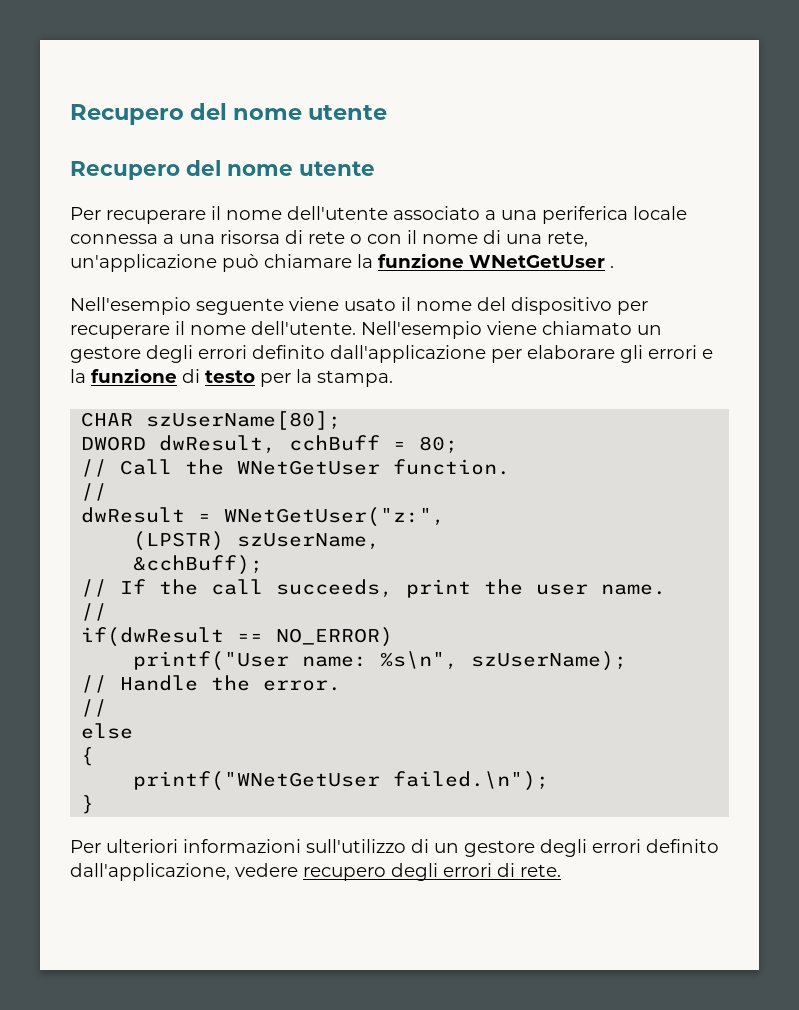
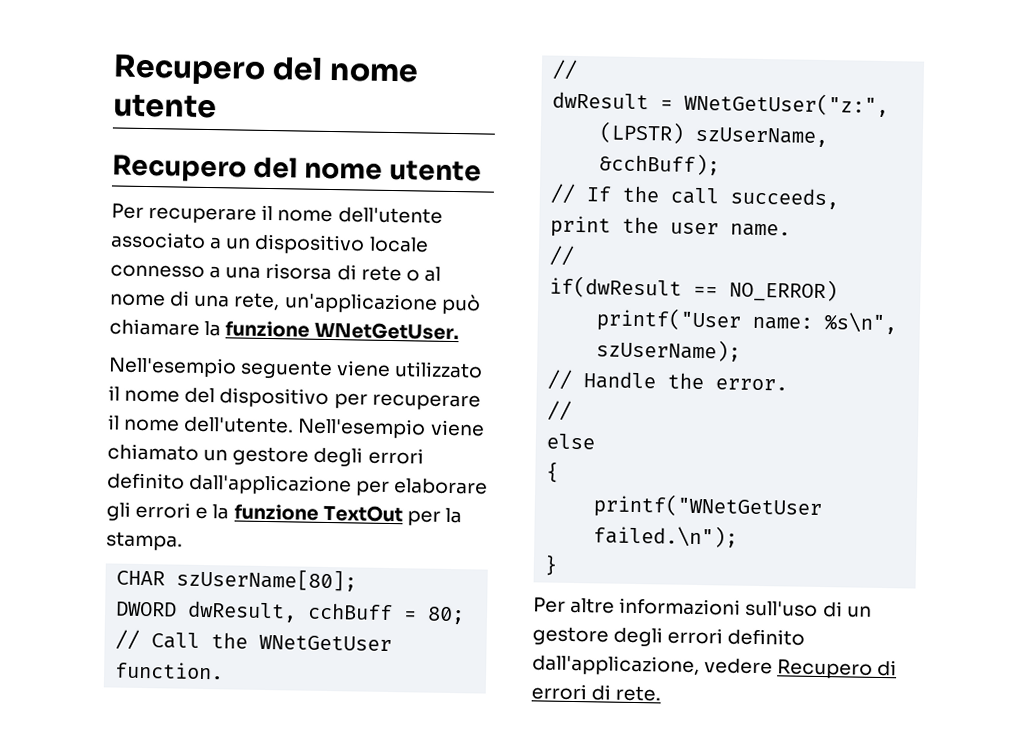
[501,206,687,224] [70,234,158,244] una periferica locale connessa -> [225,233,429,255] [110,264,205,278] un dispositivo locale connesso
[367,230,417,244] con il -> [423,266,441,282] al
[469,255,614,268] WNetGetUser . -> [314,321,460,341] WNetGetUser.
[344,298,396,311] usato -> [394,361,484,379] utilizzato
[182,369,255,383] di testo -> [322,504,403,523] TextOut
[106,839,406,853] ulteriori informazioni sull'utilizzo -> [570,597,819,617] altre informazioni sull'uso
[303,863,438,881] recupero degli -> [777,659,898,679] Recupero di

